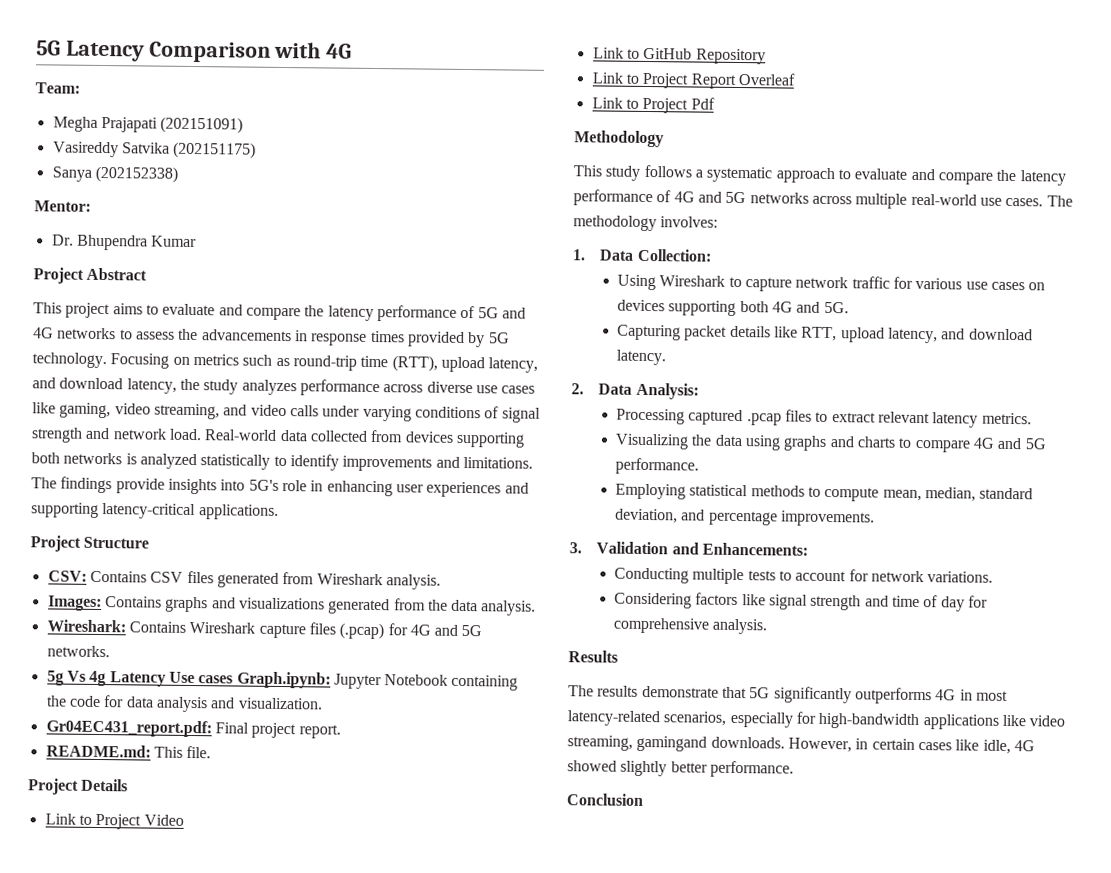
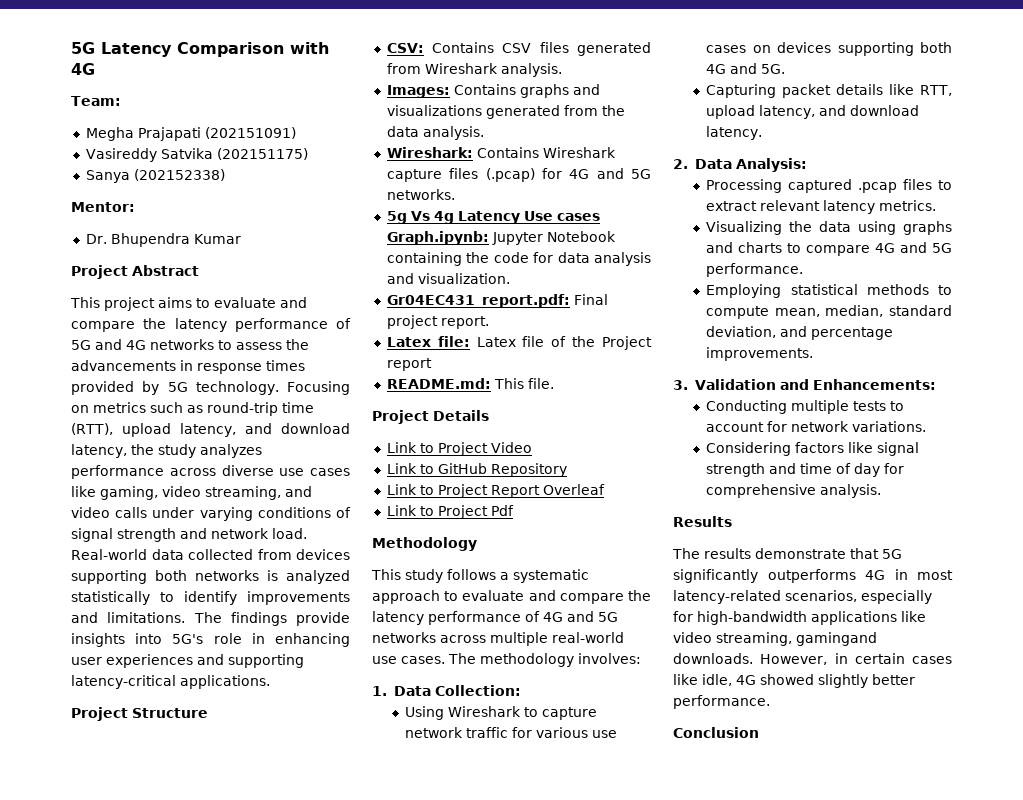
(341, 731) none -> [386,336,652,350] [386,358,432,371] // Latex file: Latex file of the Project report

